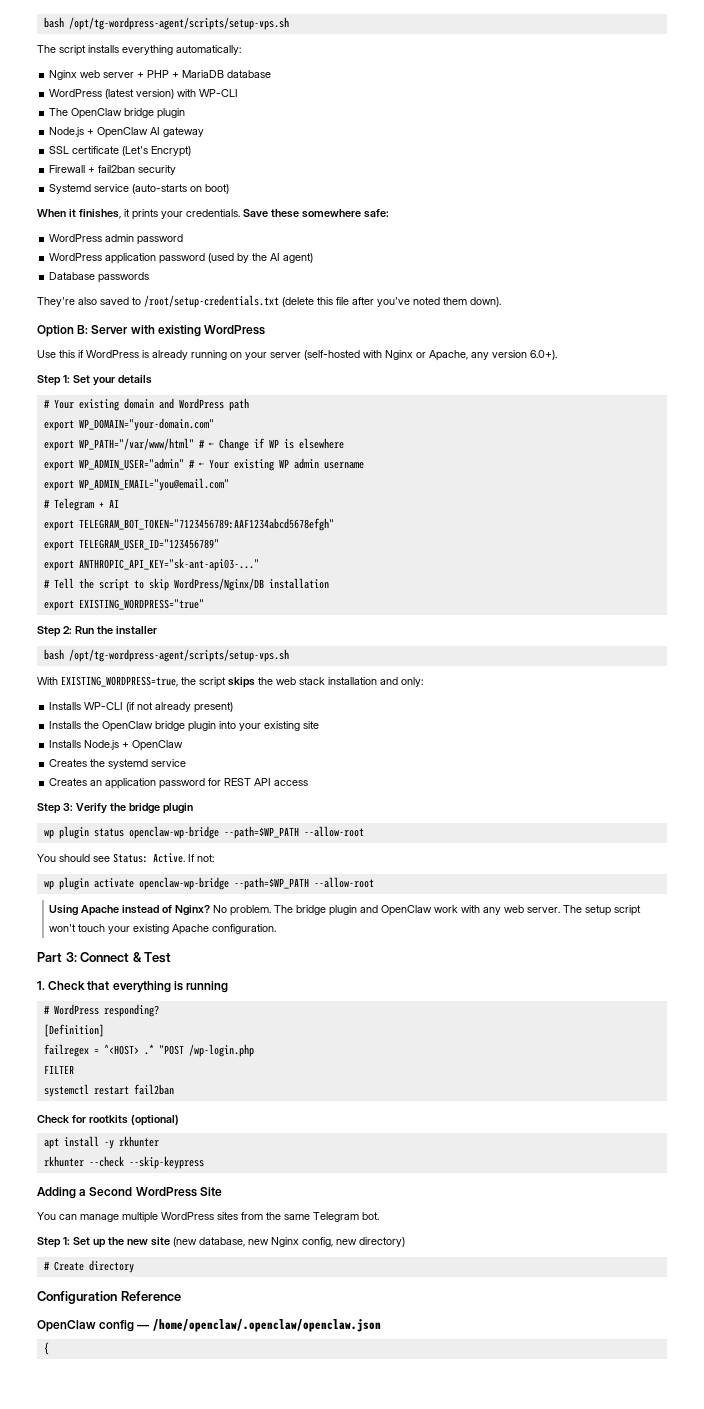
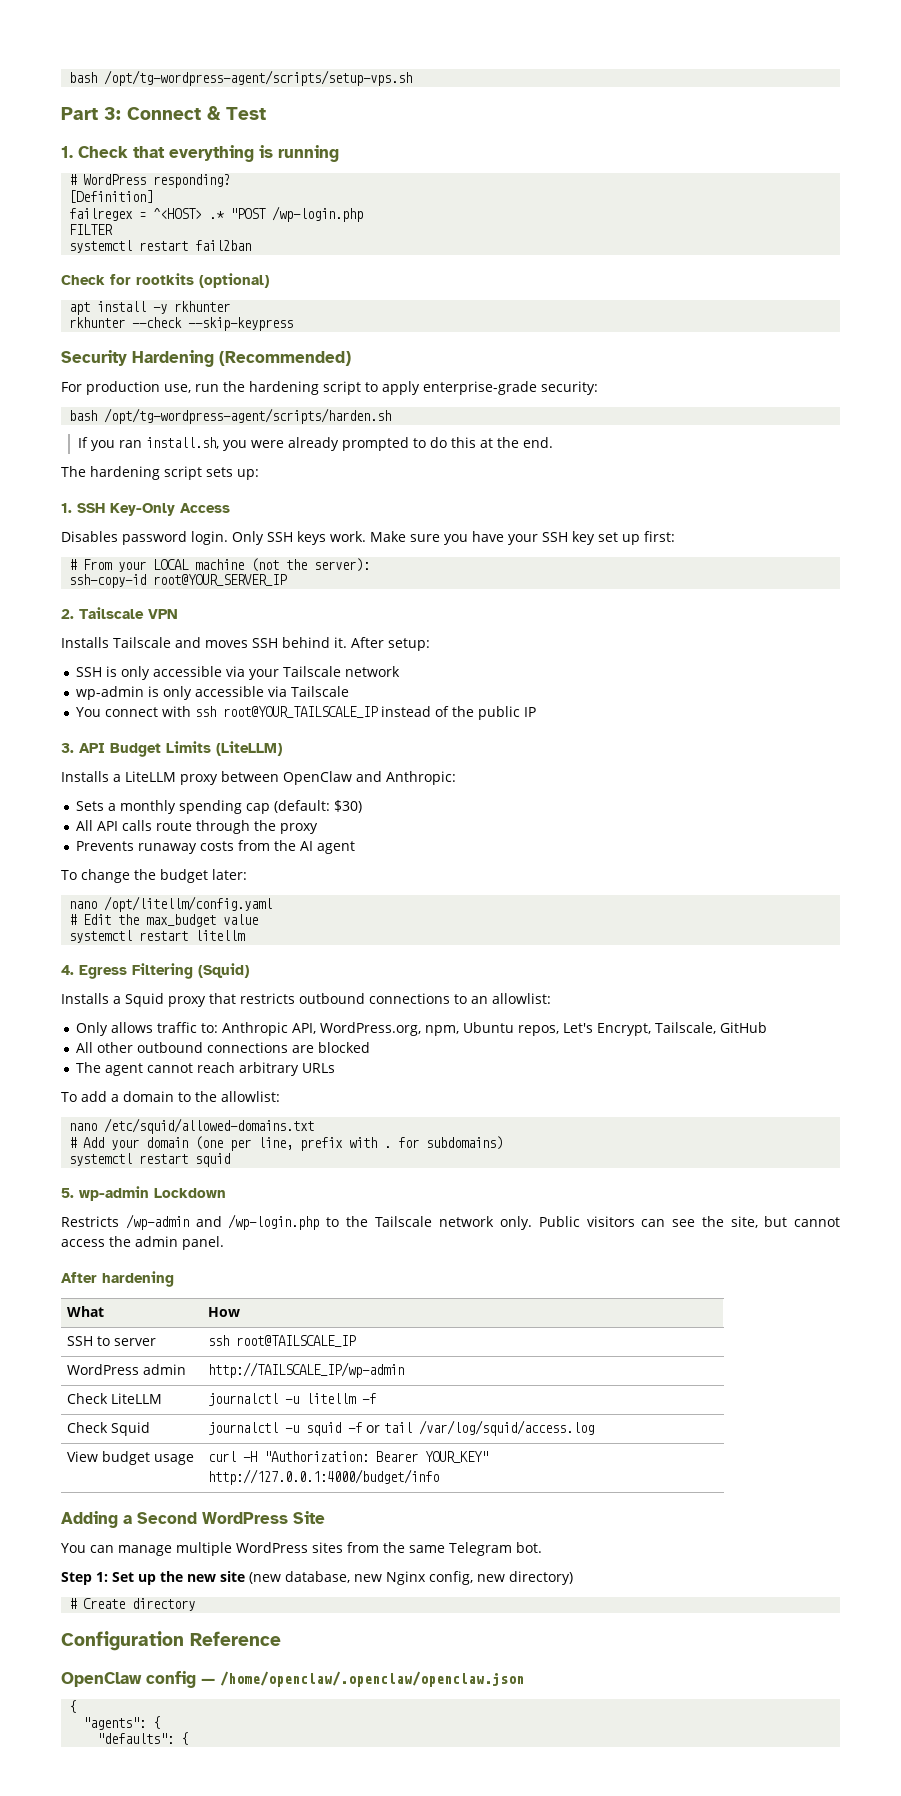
[43,17,289,30] [37,45,241,56] [49,70,272,80] [49,89,239,99] [49,108,186,119] [49,127,205,138] [49,146,192,157] [49,165,177,175] [49,184,230,194] [37,209,389,220] [49,234,184,245] [49,253,314,264] [49,272,150,283] [37,295,501,308] [37,325,266,337] [37,350,557,361] [37,375,152,386] [43,398,249,411] [43,418,214,431] [43,438,344,451] [43,458,364,471] [43,478,229,491] [43,498,119,511] [43,518,334,531] [43,539,219,551] [43,558,259,571] [43,578,329,591] [43,599,204,611] [37,626,157,637] [43,649,289,662] [37,676,423,688] [49,702,234,713] [49,721,320,732] [49,740,184,751] [49,759,187,769] [49,778,309,789] [37,803,193,814] [43,826,364,839] [37,853,214,863] [43,877,374,890] [49,905,642,916] [49,924,277,935] bash /opt/tg-wordpress-agent/scripts/setup-vps.sh // The script installs everything automatically: // Nginx web server + PHP + MariaDB database // WordPress (latest version) with WP-CLI // The OpenClaw bridge plugin // Node.js + OpenClaw AI gateway // SSL certificate (Let's Encrypt) // Firewall + fail2ban security // Systemd service (auto-starts on boot) // When it finishes, it prints your credentials. Save these somewhere safe: // WordPress admin password // WordPress application password (used by the AI agent) // Database passwords // They're also saved to /root/setup-credentials.txt (delete this file after you've noted them down). // Option B: Server with existing WordPress // Use this if WordPress is already running on your server (self-hosted with Nginx or Apache, any version 6.0+). // Step 1: Set your details // # Your existing domain and WordPress path // export WP_DOMAIN="your-domain.com" // export WP_PATH="/var/www/html" # ← Change if WP is elsewhere // export WP_ADMIN_USER="admin" # ← Your existing WP admin username // export WP_ADMIN_EMAIL="you@email.com" // # Telegram + AI // export TELEGRAM_BOT_TOKEN="7123456789:AAF1234abcd5678efgh" // export TELEGRAM_USER_ID="123456789" // export ANTHROPIC_API_KEY="sk-ant-api03-..." // # Tell the script to skip WordPress/Nginx/DB installation // export EXISTING_WORDPRESS="true" // Step 2: Run the installer // bash /opt/tg-wordpress-agent/scripts/setup-vps.sh // With EXISTING_WORDPRESS=true, the script skips the web stack installation and only: // Installs WP-CLI (if not already present) // Installs the OpenClaw bridge plugin into your existing site // Installs Node.js + OpenClaw // Creates the systemd service // Creates an application password for REST API access // Step 3: Verify the bridge plugin // wp plugin status openclaw-wp-bridge --path=$WP_PATH --allow-root // You should see Status: Active. If not: // wp plugin activate openclaw-wp-bridge --path=$WP_PATH --allow-root // Using Apache instead of Nginx? No problem. The bridge plugin and OpenClaw work with any web server. The setup script won't touch your existing Apache configuration. -> [69,70,413,86] bash /opt/tg-wordpress-agent/scripts/setup-vps.sh
(204, 1162) none -> [61,350,351,367] [61,381,598,395] [69,408,392,424] [77,437,553,451] [61,466,259,480] [61,503,230,516] [61,531,675,545] [69,558,371,572] [69,574,288,588] [61,607,178,619] [61,637,430,651] [76,666,401,680] [76,686,350,700] [76,706,537,720] [61,741,282,757] [61,771,456,785] [76,800,363,814] [76,820,319,834] [76,840,356,854] [61,869,247,883] [69,896,273,912] [69,914,259,927] [69,930,246,943] [61,963,249,979] [61,993,551,1007] [76,1022,768,1036] [76,1042,371,1053] [76,1062,336,1076] [61,1091,280,1102] [69,1118,315,1134] [69,1136,504,1151] [69,1153,231,1167] [61,1186,226,1201] [61,1214,840,1230] [61,1236,224,1250] [61,1271,174,1287] [66,1306,104,1317] [207,1307,240,1317] [66,1336,156,1346] [207,1335,356,1347] [66,1364,186,1375] [207,1362,404,1378] [66,1393,162,1404] [207,1393,376,1406] [66,1422,150,1436] [207,1420,594,1436] [66,1451,194,1465] [207,1451,488,1463] [207,1469,439,1485] // Security Hardening (Recommended) // For production use, run the hardening script to apply enterprise-grade security: // bash /opt/tg-wordpress-agent/scripts/harden.sh // If you ran install.sh, you were already prompted to do this at the end. // The hardening script sets up: // 1. SSH Key-Only Access // Disables password login. Only SSH keys work. Make sure you have your SSH key set up first: // # From your LOCAL machine (not the server): // ssh-copy-id root@YOUR_SERVER_IP // 2. Tailscale VPN // Installs Tailscale and moves SSH behind it. After setup: // SSH is only accessible via your Tailscale network // wp-admin is only accessible via Tailscale // You connect with ssh root@YOUR_TAILSCALE_IP instead of the public IP // 3. API Budget Limits (LiteLLM) // Installs a LiteLLM proxy between OpenClaw and Anthropic: // Sets a monthly spending cap (default: $30) // All API calls route through the proxy // Prevents runaway costs from the AI agent // To change the budget later: // nano /opt/litellm/config.yaml // # Edit the max_budget value // systemctl restart litellm // 4. Egress Filtering (Squid) // Installs a Squid proxy that restricts outbound connections to an allowlist: // Only allows traffic to: Anthropic API, WordPress.org, npm, Ubuntu repos, Let's Encrypt, Tailscale, GitHub // All other outbound connections are blocked // The agent cannot reach arbitrary URLs // To add a domain to the allowlist: // nano /etc/squid/allowed-domains.txt // # Add your domain (one per line, prefix with . for subdomains) // systemctl restart squid // 5. wp-admin Lockdown // Restricts /wp-admin and /wp-login.php to the Tailscale network only. Public visitors can see the site, but cannot access the admin panel. // After hardening // What | How // SSH to server | ssh root@TAILSCALE_IP // WordPress admin | http://TAILSCALE_IP/wp-admin // Check LiteLLM | journalctl -u litellm -f // Check Squid | journalctl -u squid -f or tail /var/log/squid/access.log // View budget usage | curl -H "Authorization: Bearer YOUR_KEY" http://127.0.0.1:4000/budget/info
(49, 1348) none -> [83,1716,161,1730] [97,1732,189,1745] // "agents": { // "defaults": {

